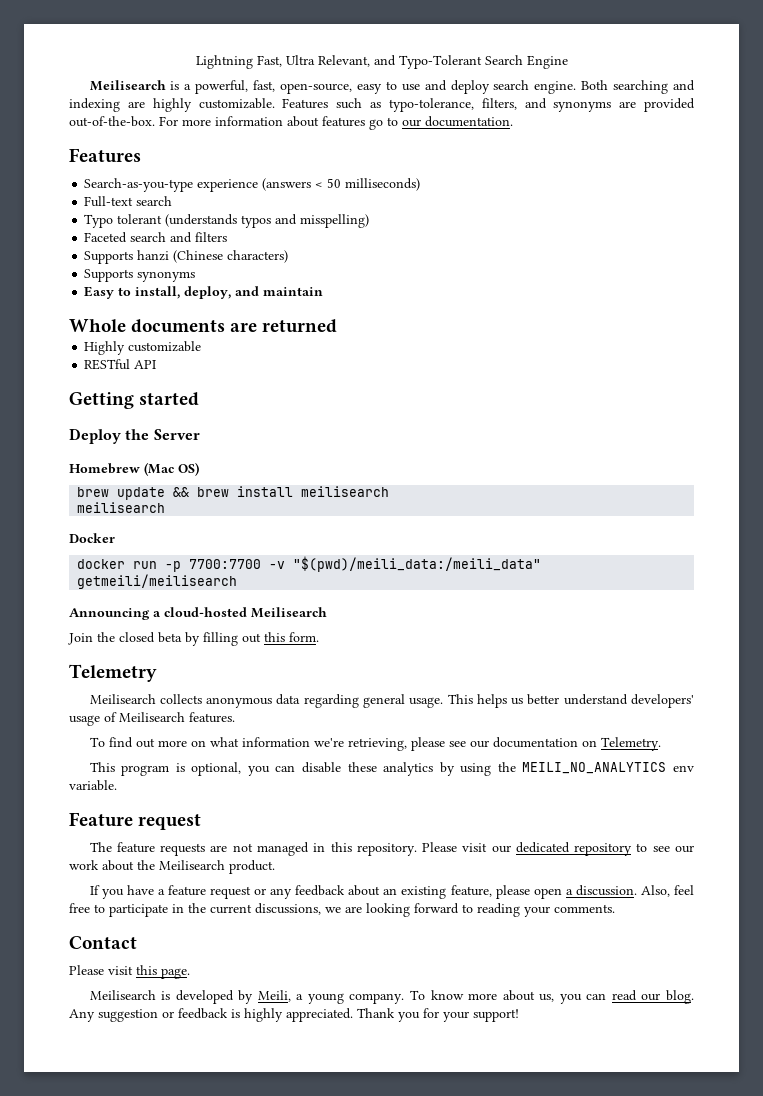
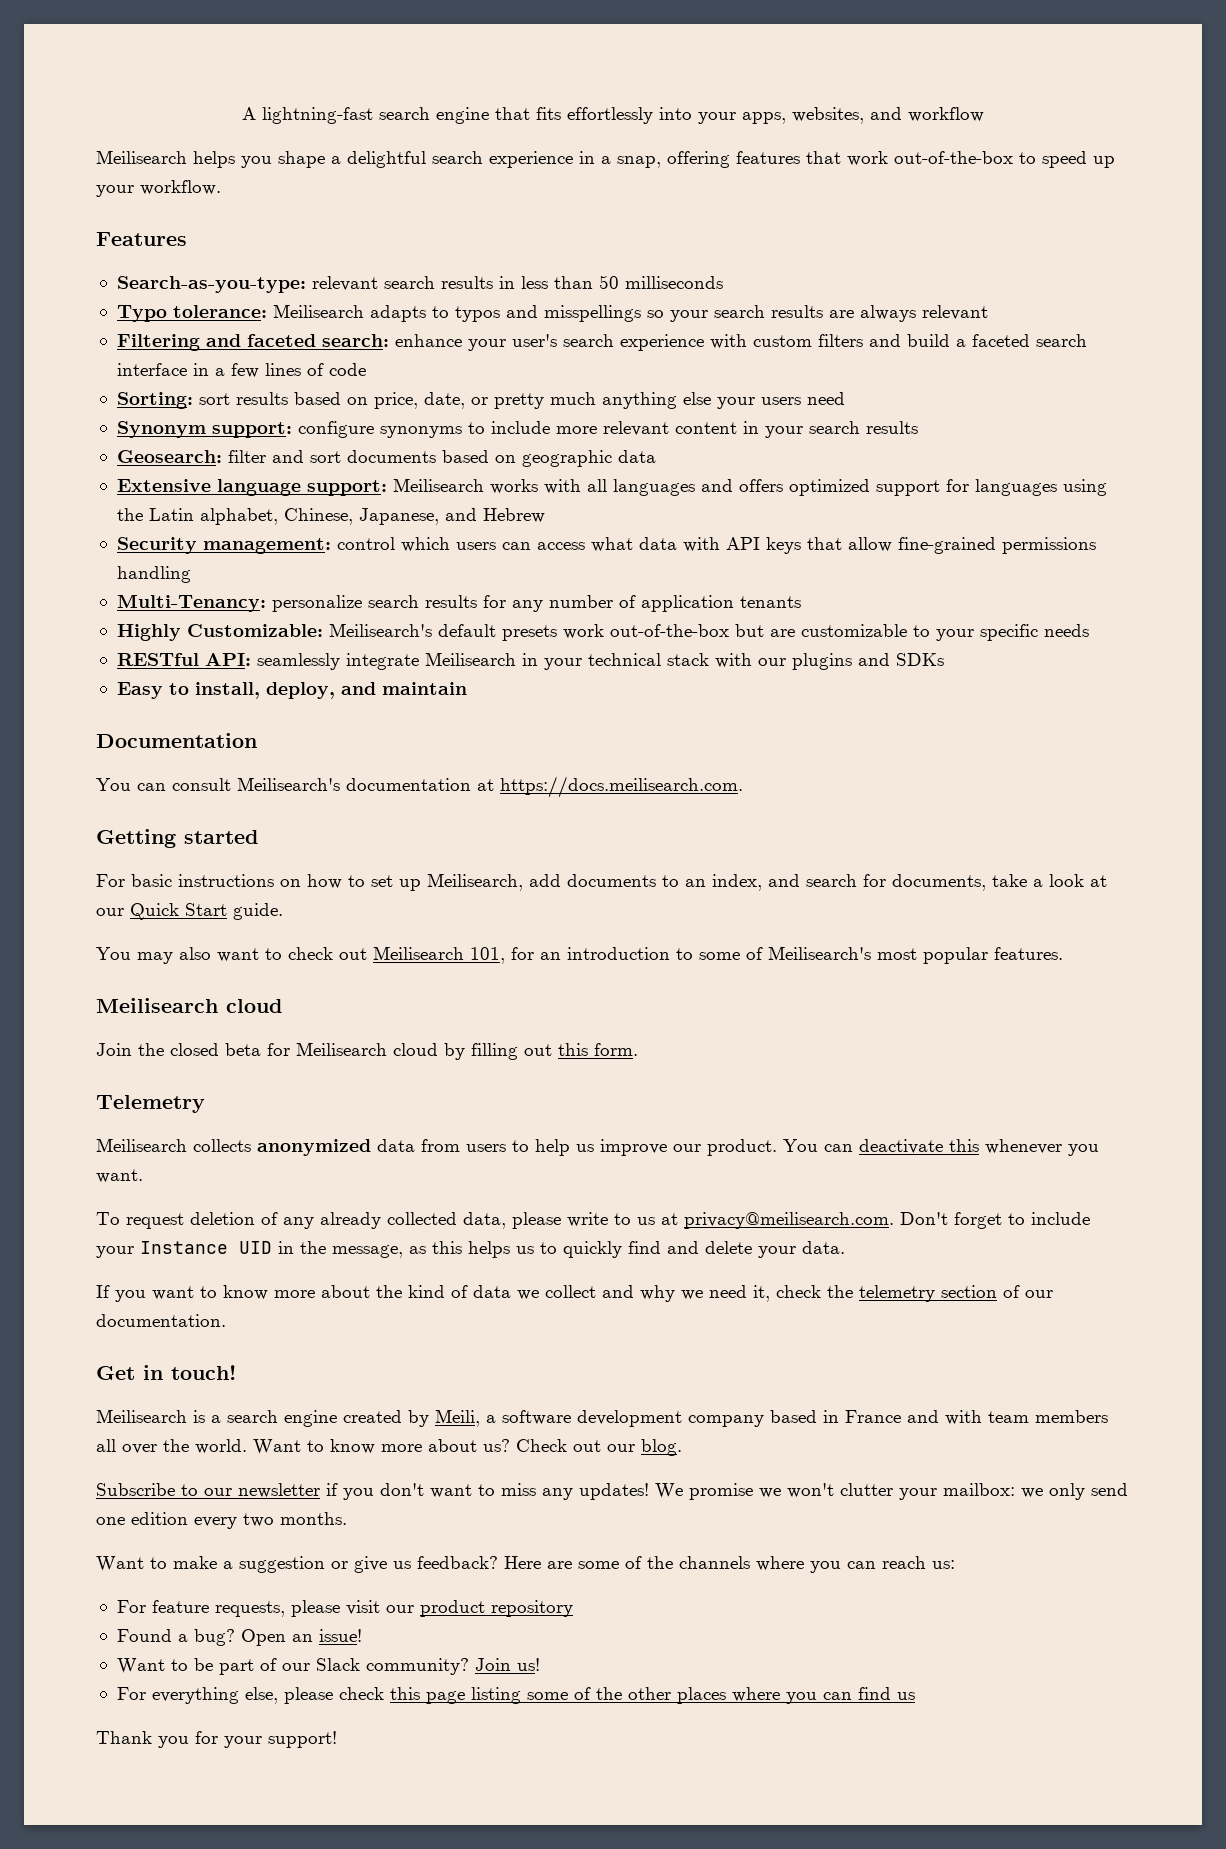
[195,55,568,69] [89,80,695,94] [69,98,695,112] [69,116,513,130] [69,148,141,163] [84,178,421,192] [84,196,173,207] [84,214,370,228] [84,232,228,243] [84,250,289,264] [84,269,196,282] Lightning Fast, Ultra Relevant, and Typo-Tolerant Search Engine // Meilisearch is a powerful, fast, open-source, easy to use and deploy search engine. Both searching and indexing are highly customizable. Features such as typo-tolerance, filters, and synonyms are provided out-of-the-box. For more information about features go to our documentation. // Features // Search-as-you-type experience (answers < 50 milliseconds) // Full-text search // Typo tolerant (understands typos and misspelling) // Faceted search and filters // Supports hanzi (Chinese characters) // Supports synonyms -> [242,107,984,124] [96,150,1115,168] [96,180,221,197] [96,232,187,246] [116,275,723,293] [116,304,988,322] [116,334,1087,351] [116,363,366,378] [116,392,845,409] [116,421,918,438] [116,450,656,467] [116,478,1107,496] [116,508,545,525] [116,537,1096,554] [116,566,191,583] [116,594,801,612] [116,623,1089,641] [116,652,944,670] A lightning-fast search engine that fits effortlessly into your apps, websites, and workflow // Meilisearch helps you shape a delightful search experience in a snap, offering features that work out-of-the-box to speed up your workflow. // Features // Search-as-you-type: relevant search results in less than 50 milliseconds // Typo tolerance: Meilisearch adapts to typos and misspellings so your search results are always relevant // Filtering and faceted search: enhance your user's search experience with custom filters and build a faceted search interface in a few lines of code // Sorting: sort results based on price, date, or pretty much anything else your users need // Synonym support: configure synonyms to include more relevant content in your search results // Geosearch: filter and sort documents based on geographic data // Extensive language support: Meilisearch works with all languages and offers optimized support for languages using the Latin alphabet, Chinese, Japanese, and Hebrew // Security management: control which users can access what data with API keys that allow fine-grained permissions handling // Multi-Tenancy: personalize search results for any number of application tenants // Highly Customizable: Meilisearch's default presets work out-of-the-box but are customizable to your specific needs // RESTful API: seamlessly integrate Meilisearch in your technical stack with our plugins and SDKs
[69,319,338,333] [84,341,202,355] [84,359,157,370] [69,392,200,409] [69,428,200,444] [69,462,199,476] [77,486,390,500] [77,502,166,513] [69,533,115,543] [77,556,542,572] [77,574,238,589] [69,607,327,620] Whole documents are returned // Highly customizable // RESTful API // Getting started // Deploy the Server // Homebrew (Mac OS) // brew update && brew install meilisearch // meilisearch // Docker // docker run -p 7700:7700 -v "$(pwd)/meili_data:/meili_data" getmeili/meilisearch // Announcing a cloud-hosted Meilisearch -> [96,733,257,748] [96,776,743,798] [96,829,258,848] [96,873,1107,891] [96,903,283,920] [96,946,1063,964] [96,998,282,1013] Documentation // You can consult Meilisearch's documentation at https://docs.meilisearch.com. // Getting started // For basic instructions on how to set up Meilisearch, add documents to an index, and search for documents, take a look at our Quick Start guide. // You may also want to check out Meilisearch 101, for an introduction to some of Meilisearch's most popular features. // Meilisearch cloud
(182, 637) none -> [267,1042,438,1056] for Meilisearch cloud
[206,694,694,708] [69,712,235,726] [89,737,661,751] [89,762,694,776] [69,780,117,791] [69,812,202,830] [89,842,694,856] [69,860,275,874] [89,885,694,899] [69,903,615,917] [69,936,137,949] [69,965,190,979] [89,990,695,1004] [69,1008,353,1022] anonymous data regarding general usage. This helps us better understand developers' usage of Meilisearch features. // To find out more on what information we're retrieving, please see our documentation on Telemetry. // This program is optional, you can disable these analytics by using the MEILI_NO_ANALYTICS env variable. // Feature request // The feature requests are not managed in this repository. Please visit our dedicated repository to see our work about the Meilisearch product. // If you have a feature request or any feedback about an existing feature, please open a discussion. Also, feel free to participate in the current discussions, we are looking forward to reading your comments. // Contact // Please visit this page. // Meilisearch is developed by Meili, a young company. To know more about us, you can read our blog. Any suggestion or feedback is highly appreciated. -> [257,1139,1099,1156] [96,1169,143,1183] [96,1212,1090,1229] [96,1241,845,1258] [96,1285,1053,1302] [96,1314,226,1327] [96,1365,236,1380] [96,1409,1108,1427] [96,1439,682,1456] [96,1483,1128,1500] [96,1512,347,1529] [96,1556,955,1573] [116,1600,573,1617] [116,1629,362,1646] [116,1658,540,1675] [116,1687,915,1704] anonymized data from users to help us improve our product. You can deactivate this whenever you want. // To request deletion of any already collected data, please write to us at privacy@meilisearch.com. Don't forget to include your Instance UID in the message, as this helps us to quickly find and delete your data. // If you want to know more about the kind of data we collect and why we need it, check the telemetry section of our documentation. // Get in touch! // Meilisearch is a search engine created by Meili, a software development company based in France and with team members all over the world. Want to know more about us? Check out our blog. // Subscribe to our newsletter if you don't want to miss any updates! We promise we won't clutter your mailbox: we only send one edition every two months. // Want to make a suggestion or give us feedback? Here are some of the channels where you can reach us: // For feature requests, please visit our product repository // Found a bug? Open an issue! // Want to be part of our Slack community? Join us! // For everything else, please check this page listing some of the other places where you can find us //

